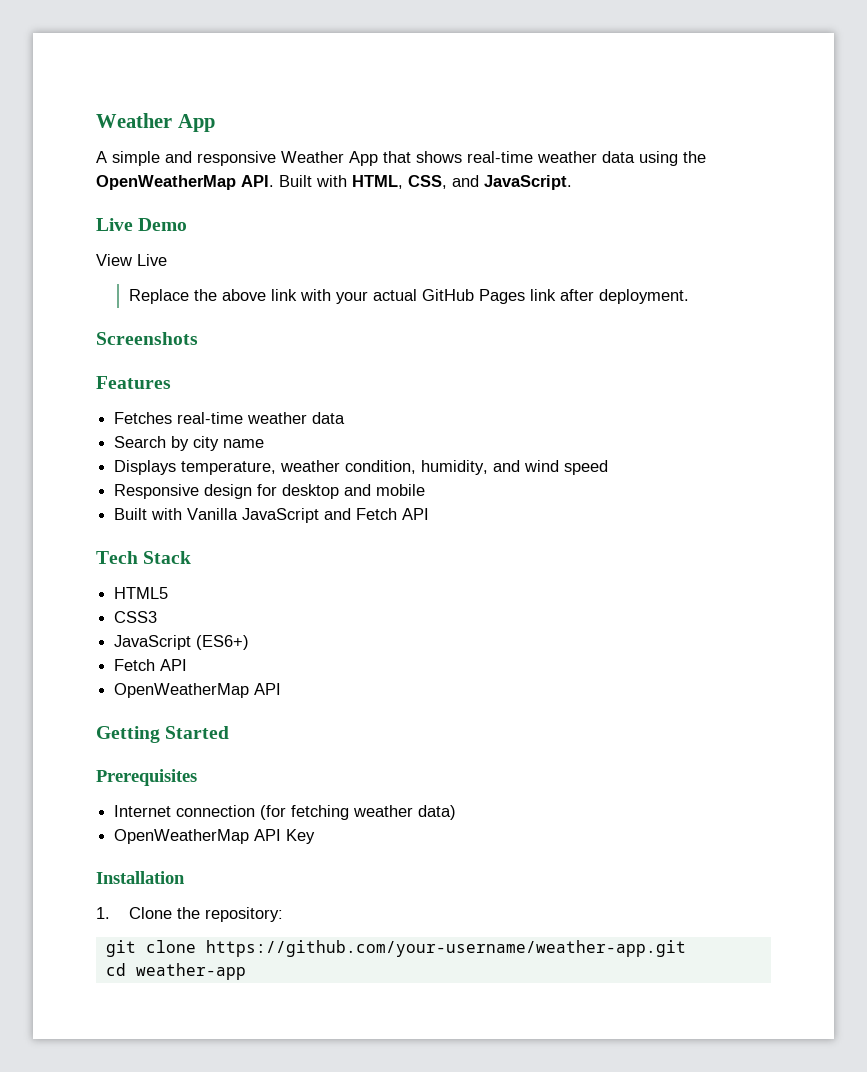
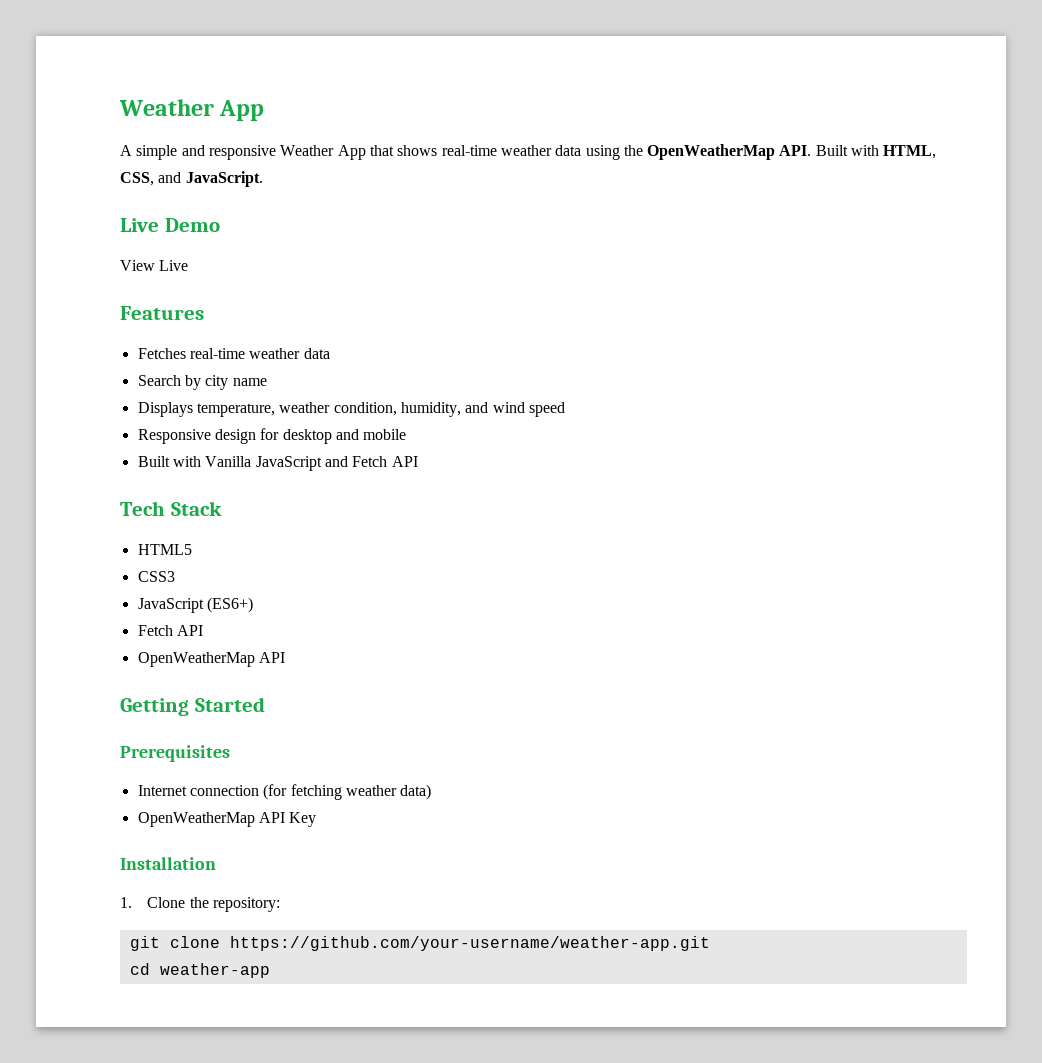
[128,289,689,304] [96,332,198,345] // Replace the above link with your actual GitHub Pages link after deployment. // Screenshots -> (189, 265) none

